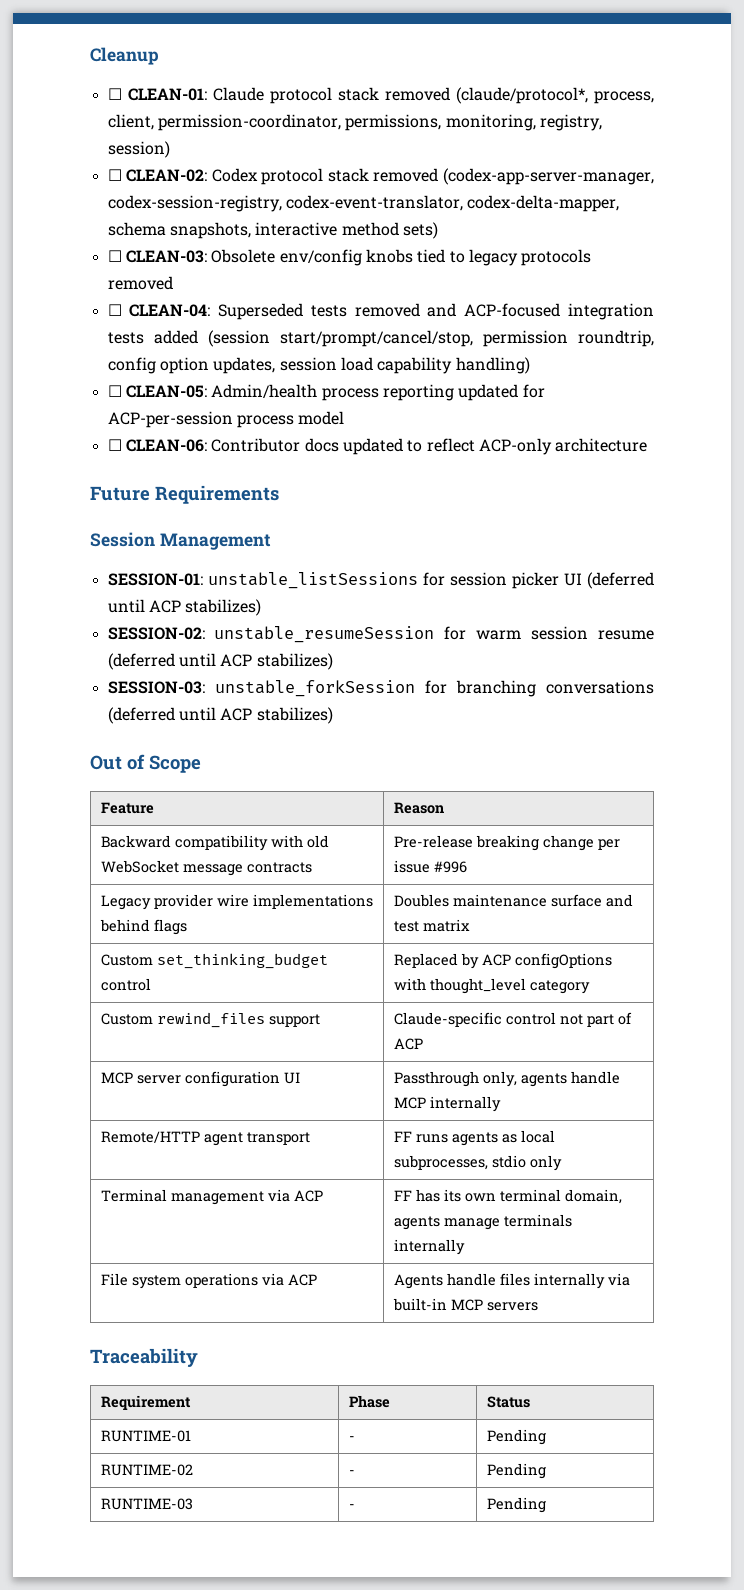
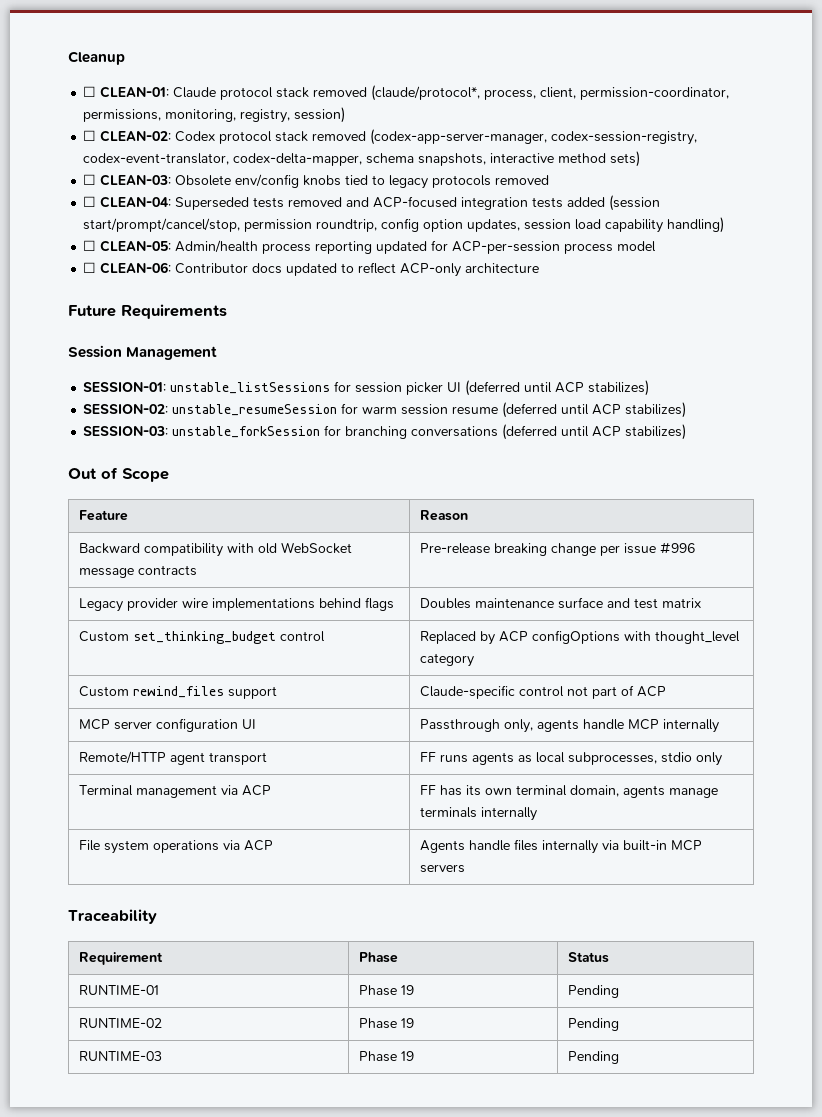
[348,1436,355,1441] - -> [358,985,414,996] Phase 19
[348,1470,355,1475] - -> [358,1018,414,1029] Phase 19
[348,1504,355,1509] - -> [358,1051,414,1062] Phase 19

